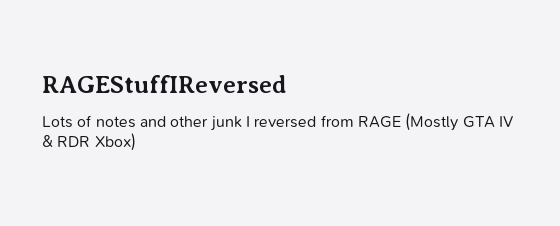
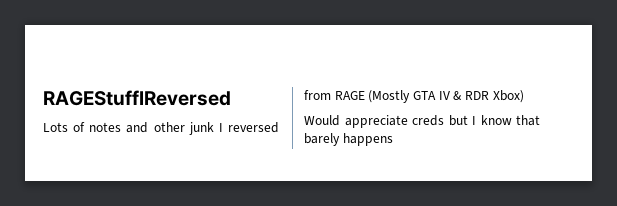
(136, 142) none -> [304,115,540,128] [304,133,393,146] // Would appreciate creds but I know that barely happens

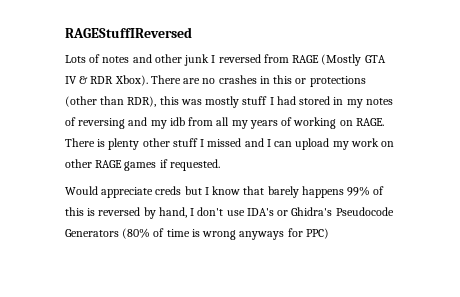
[492,90,524,103] Xbox) -> [114,75,366,87] [65,96,393,108] [65,117,384,129] [65,138,395,150] [65,159,220,171] Xbox). There are no crashes in this or protections (other than RDR), this was mostly stuff I had stored in my notes of reversing and my idb from all my years of working on RAGE. There is plenty other stuff I missed and I can upload my work on other RAGE games if requested.
(393, 139) none -> [347,186,385,196] [65,207,394,219] [65,228,329,240] 99% of this is reversed by hand, I don't use IDA's or Ghidra's Pseudocode Generators (80% of time is wrong anyways for PPC)

